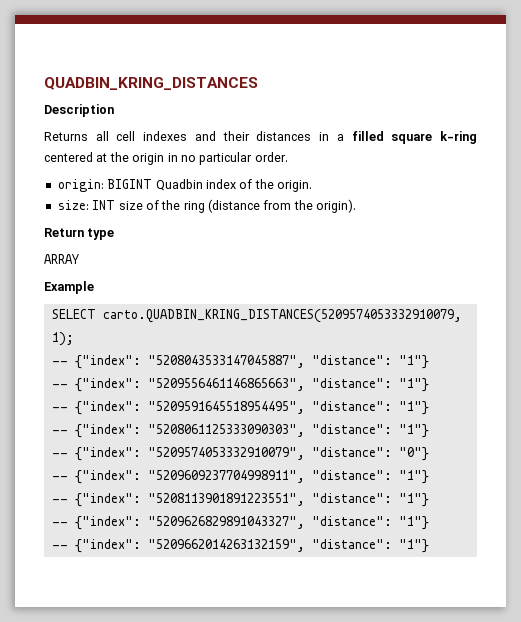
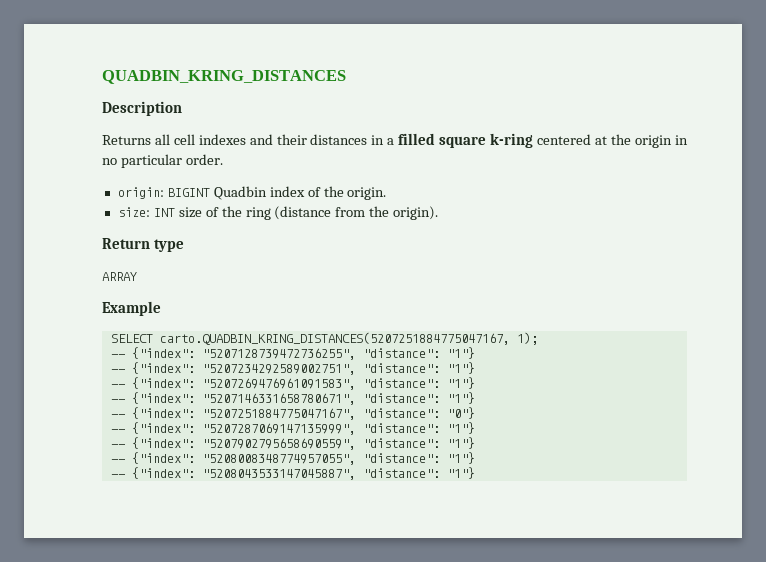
[102,309,462,323] carto.QUADBIN_KRING_DISTANCES(5209574053332910079, -> [159,332,510,345] carto.QUADBIN_KRING_DISTANCES(5207251884775047167,
(74, 339) none -> [110,347,475,360] [110,362,475,375] [110,377,475,390] [110,392,475,405] [110,407,475,420] [110,422,475,435] [110,437,475,450] [110,452,475,465] // -- {"index": "5207128739472736255", "distance": "1"} // -- {"index": "5207234292589002751", "distance": "1"} // -- {"index": "5207269476961091583", "distance": "1"} // -- {"index": "5207146331658780671", "distance": "1"} // -- {"index": "5207251884775047167", "distance": "0"} // -- {"index": "5207287069147135999", "distance": "1"} // -- {"index": "5207902795658690559", "distance": "1"} // -- {"index": "5208008348774957055", "distance": "1"}
[51,378,429,392] [51,401,429,415] [51,424,429,438] [51,447,429,461] [51,470,429,484] [51,493,429,507] [51,516,429,530] [51,539,429,553] // -- {"index": "5209556461146865663", "distance": "1"} // -- {"index": "5209591645518954495", "distance": "1"} // -- {"index": "5208061125333090303", "distance": "1"} // -- {"index": "5209574053332910079", "distance": "0"} // -- {"index": "5209609237704998911", "distance": "1"} // -- {"index": "5208113901891223551", "distance": "1"} // -- {"index": "5209626829891043327", "distance": "1"} // -- {"index": "5209662014263132159", "distance": "1"} -> (475, 473) none

